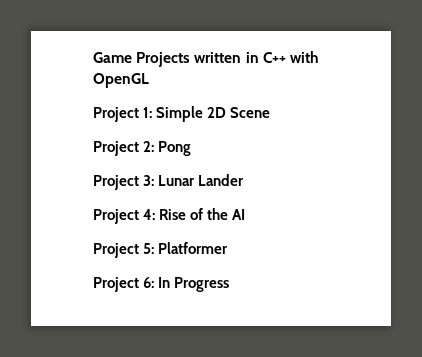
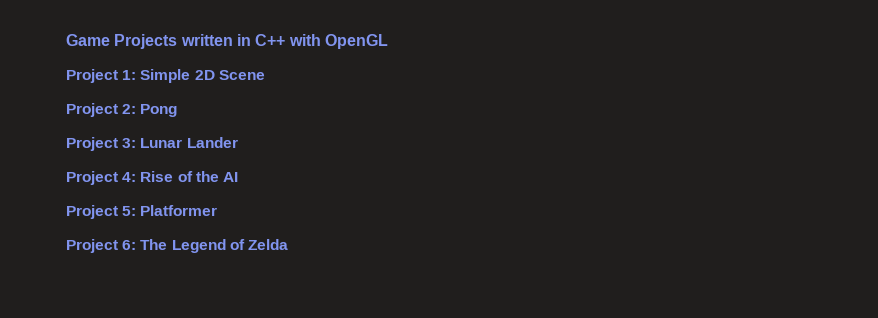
[158,277,230,292] In Progress -> [140,239,288,253] The Legend of Zelda

